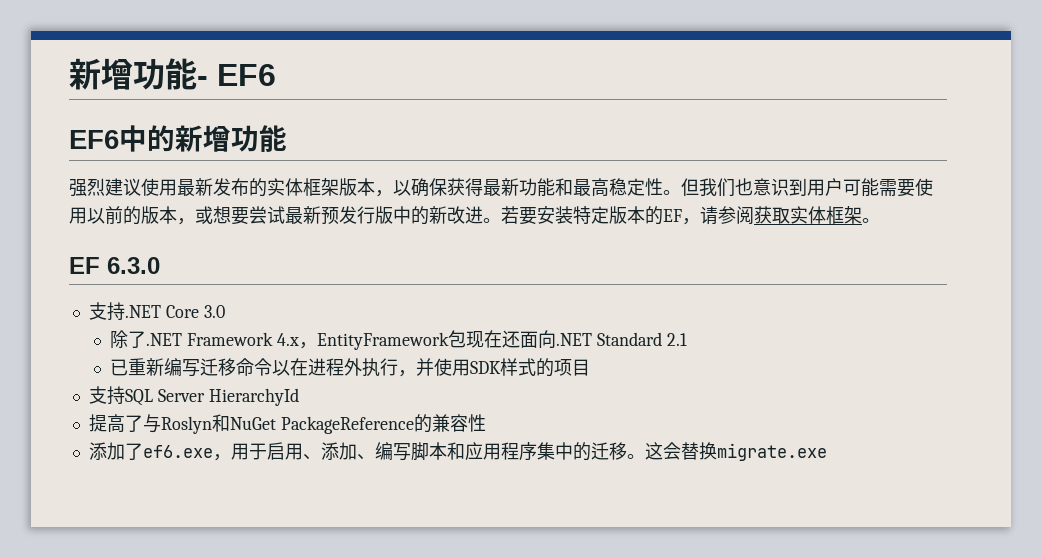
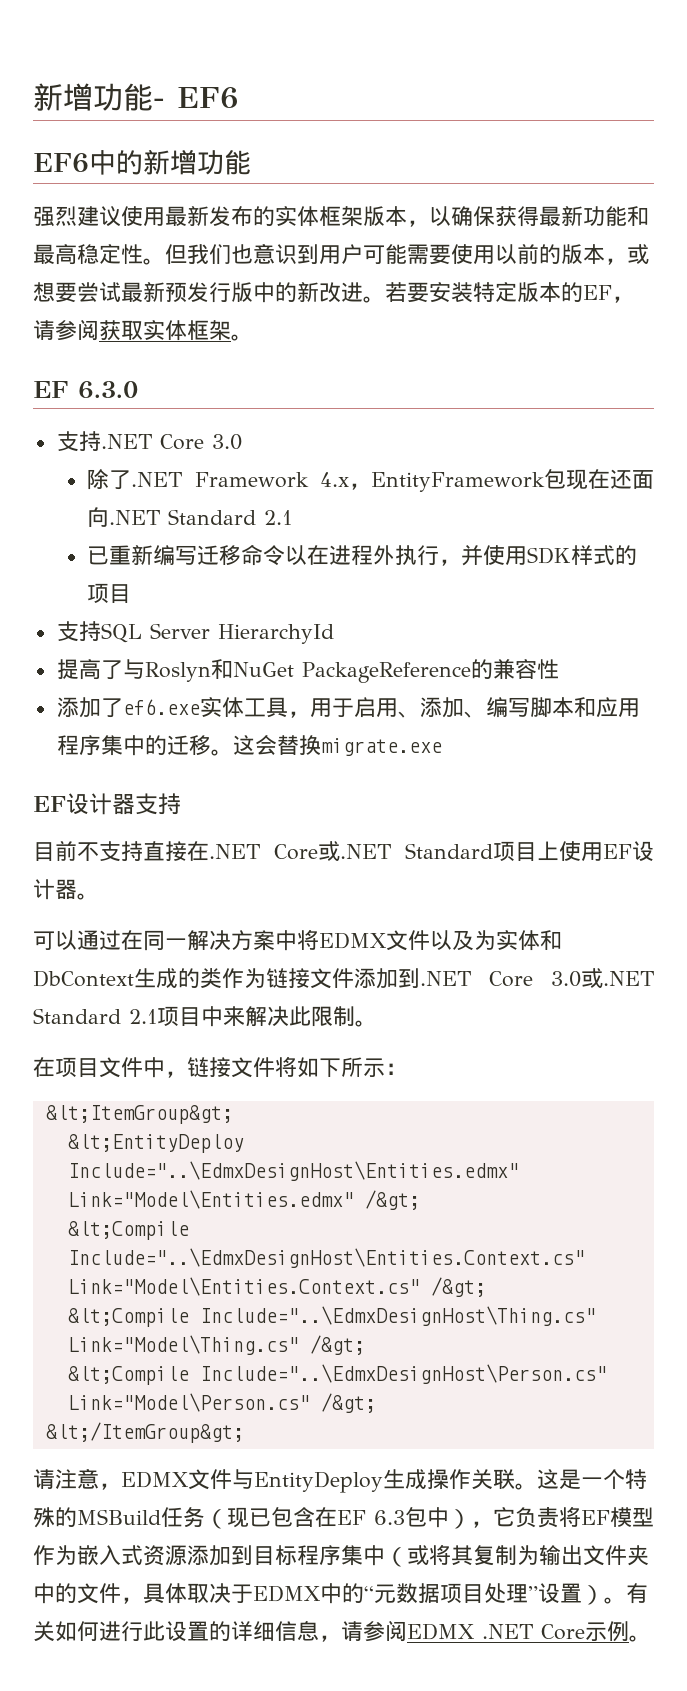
(213, 451) none -> [199,697,288,718] 实体工具
(827, 452) none -> [33,793,181,815] [33,840,654,862] [33,879,99,900] [33,929,562,951] [33,968,654,989] [33,1006,377,1027] [33,1056,407,1078] [45,1105,233,1124] [67,1134,244,1153] [67,1161,519,1181] [67,1190,420,1210] [67,1221,189,1240] [67,1248,585,1268] [67,1277,486,1297] [67,1306,596,1327] [67,1335,365,1355] [67,1364,607,1385] [67,1393,376,1413] [45,1422,244,1443] [33,1468,647,1493] [33,1506,654,1529] [33,1544,649,1567] [33,1583,648,1605] [33,1620,651,1642] // EF设计器支持 // 目前不支持直接在.NET Core或.NET Standard项目上使用EF设计器。 // 可以通过在同一解决方案中将EDMX文件以及为实体和DbContext生成的类作为链接文件添加到.NET Core 3.0或.NET Standard 2.1项目中来解决此限制。 // 在项目文件中，链接文件将如下所示： // &lt;ItemGroup&gt; // &lt;EntityDeploy Include="..\EdmxDesignHost\Entities.edmx" Link="Model\Entities.edmx" /&gt; // &lt;Compile Include="..\EdmxDesignHost\Entities.Context.cs" Link="Model\Entities.Context.cs" /&gt; // &lt;Compile Include="..\EdmxDesignHost\Thing.cs" Link="Model\Thing.cs" /&gt; // &lt;Compile Include="..\EdmxDesignHost\Person.cs" Link="Model\Person.cs" /&gt; // &lt;/ItemGroup&gt; // 请注意，EDMX文件与EntityDeploy生成操作关联。这是一个特殊的MSBuild任务（现已包含在EF 6.3包中），它负责将EF模型作为嵌入式资源添加到目标程序集中（或将其复制为输出文件夹中的文件，具体取决于EDMX中的“元数据项目处理”设置）。有关如何进行此设置的详细信息，请参阅EDMX .NET Core示例。

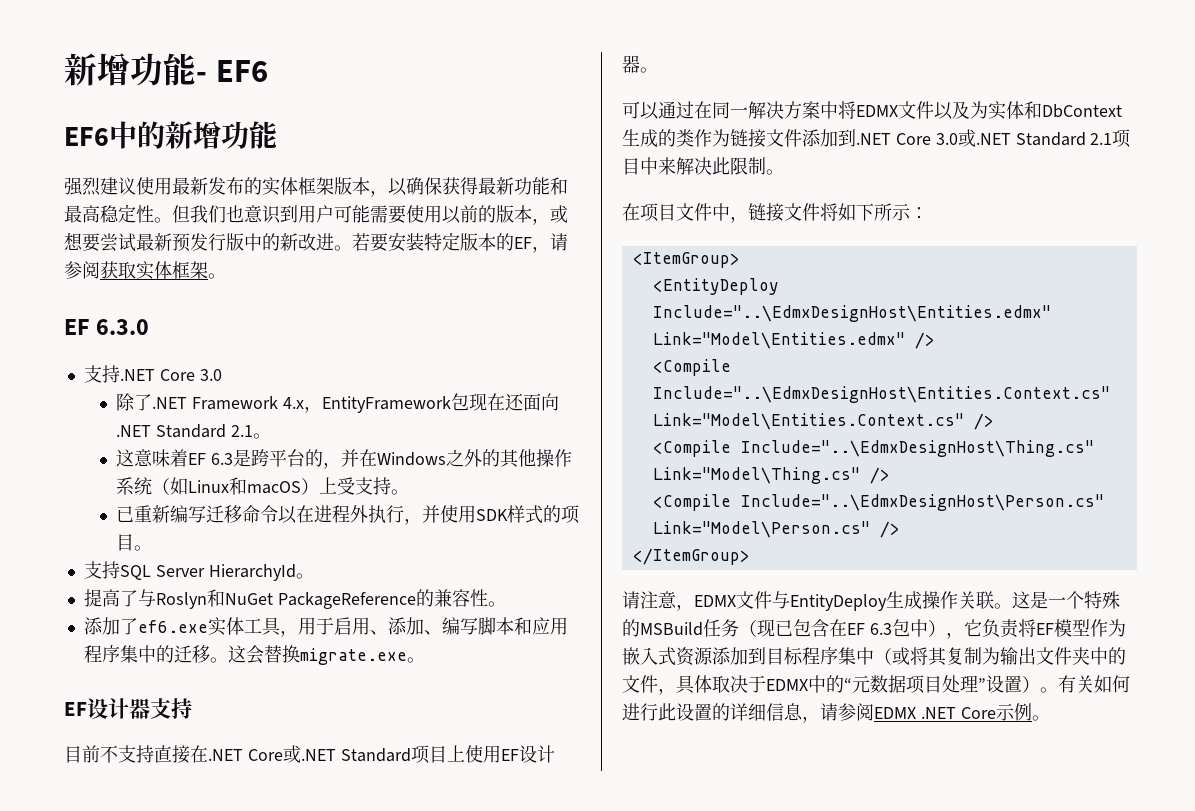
(293, 517) none -> [252,433,271,439] [115,449,572,469] [115,477,409,495] 。 // 这意味着EF 6.3是跨平台的，并在Windows之外的其他操作系统（如Linux和macOS）上受支持。
(132, 593) none -> [133,545,152,551] 。
(334, 634) none -> [295,573,314,579] 。
(559, 669) none -> [487,601,506,607] 。
(442, 747) none -> [406,657,425,663] 。
[45,1105,233,1124] [67,1134,244,1153] [67,1161,519,1181] [67,1190,420,1210] [67,1221,189,1240] [67,1248,585,1268] [67,1277,486,1297] [67,1306,596,1327] [67,1335,365,1355] [67,1364,607,1385] [67,1393,376,1413] [45,1422,244,1443] &lt;ItemGroup&gt; // &lt;EntityDeploy Include="..\EdmxDesignHost\Entities.edmx" Link="Model\Entities.edmx" /&gt; // &lt;Compile Include="..\EdmxDesignHost\Entities.Context.cs" Link="Model\Entities.Context.cs" /&gt; // &lt;Compile Include="..\EdmxDesignHost\Thing.cs" Link="Model\Thing.cs" /&gt; // &lt;Compile Include="..\EdmxDesignHost\Person.cs" Link="Model\Person.cs" /&gt; // &lt;/ItemGroup&gt; -> [632,252,740,268] [652,278,779,295] [652,305,1051,322] [652,332,935,349] [652,359,731,376] [652,386,1110,403] [652,413,994,430] [652,440,1094,457] [652,467,890,484] [652,494,1104,511] [652,521,900,538] [632,548,750,565] <ItemGroup> // <EntityDeploy Include="..\EdmxDesignHost\Entities.edmx" Link="Model\Entities.edmx" /> // <Compile Include="..\EdmxDesignHost\Entities.Context.cs" Link="Model\Entities.Context.cs" /> // <Compile Include="..\EdmxDesignHost\Thing.cs" Link="Model\Thing.cs" /> // <Compile Include="..\EdmxDesignHost\Person.cs" Link="Model\Person.cs" /> // </ItemGroup>

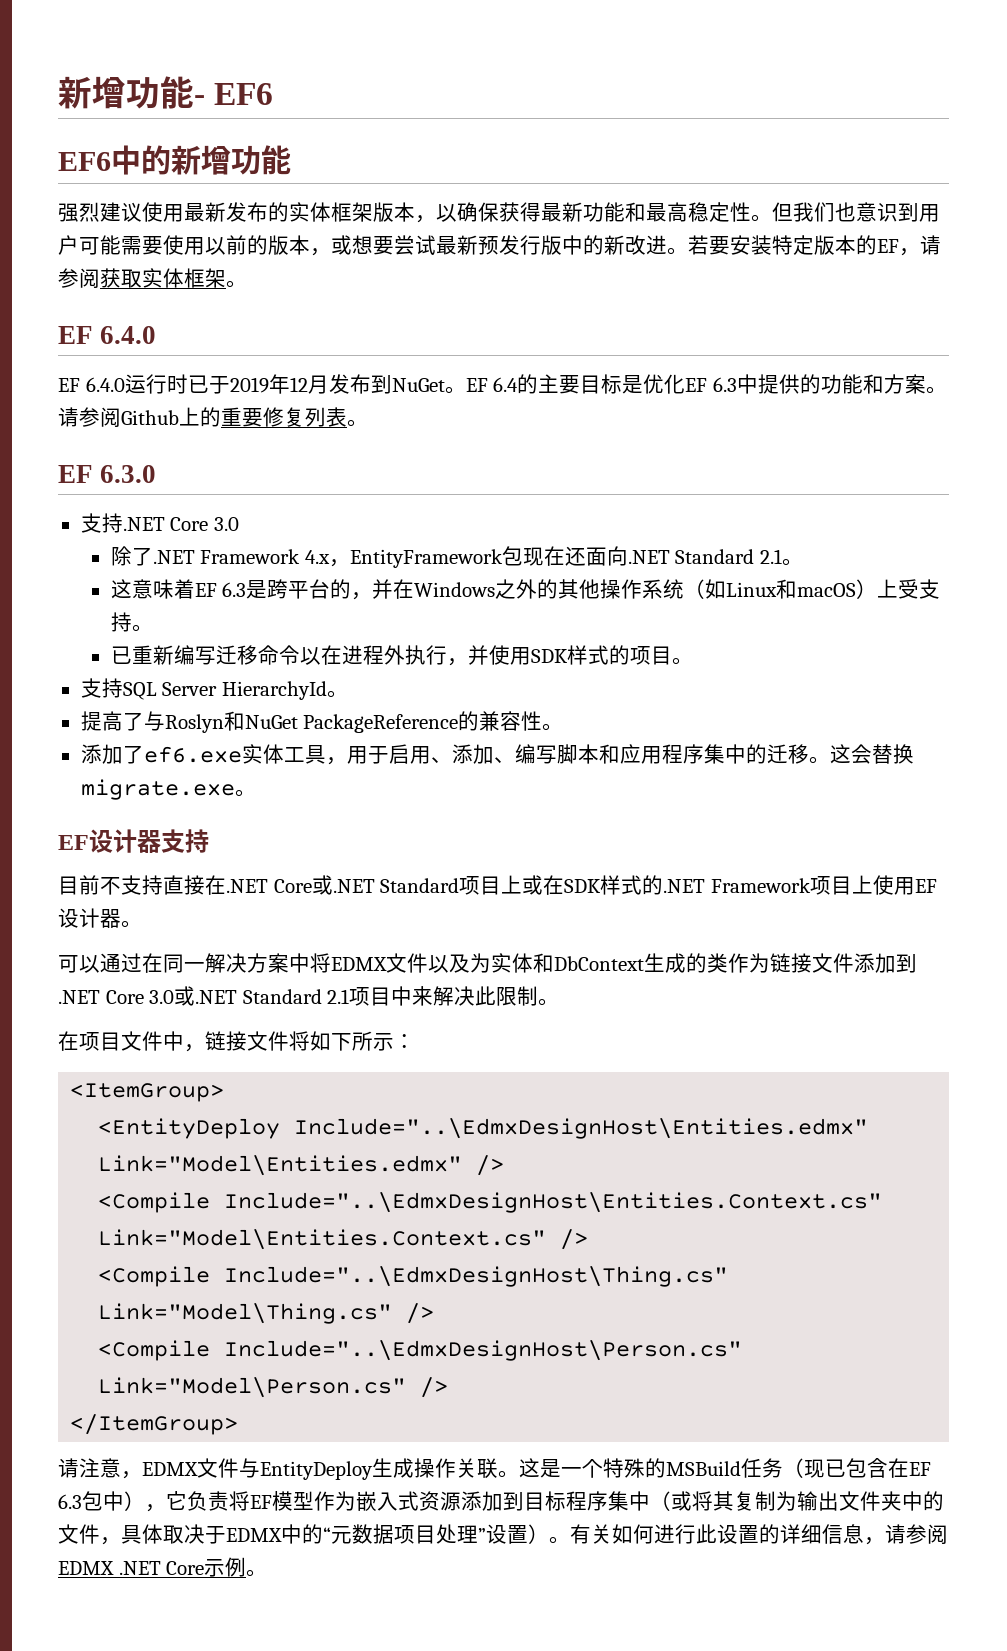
(226, 276) none -> [58,326,157,344] [58,374,947,394] [58,407,368,427] // EF 6.4.0 // EF 6.4.0运行时已于2019年12月发布到NuGet。EF 6.4的主要目标是优化EF 6.3中提供的功能和方案。请参阅Github上的重要修复列表。
(465, 753) none -> [522,875,873,895] 或在SDK样式的.NET Framework项目上

